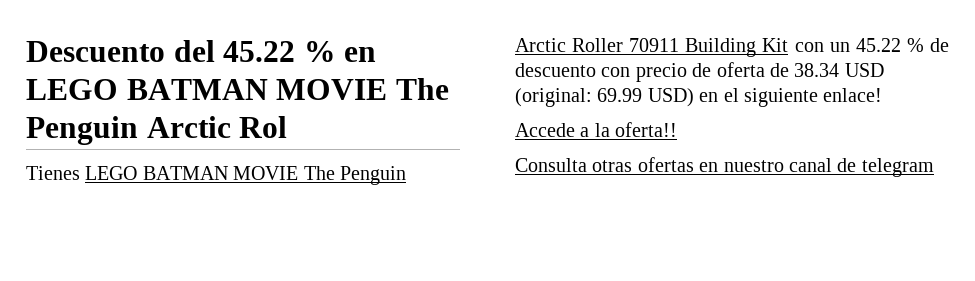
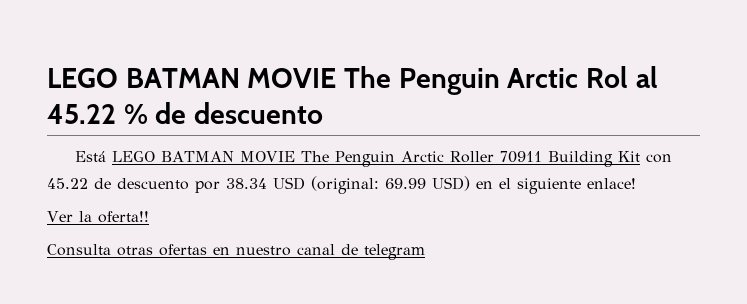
[26,40,377,62] Descuento del 45.22 % en -> (47, 78) none
[26,166,80,180] // Tienes -> [635,66,658,88] [47,102,324,124] [75,151,107,162] al 45.22 % de descuento // Está
[829,38,949,52] [515,62,789,82] un 45.22 % de descuento con precio de oferta de -> [47,178,220,193] 45.22 de descuento por
[515,123,590,137] Accede a -> [47,211,73,222] Ver

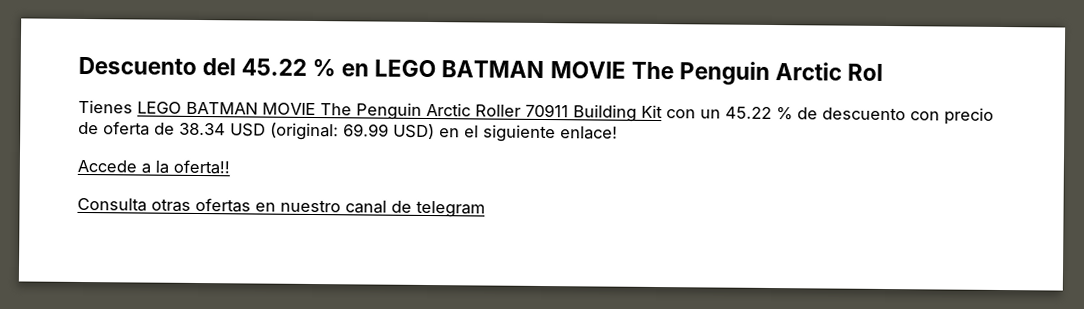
(47, 78) none -> [78,56,370,78] Descuento del 45.22 % en
[635,66,658,88] [47,102,324,124] [75,151,107,162] al 45.22 % de descuento // Está -> [78,99,133,114] // Tienes
[47,178,220,193] 45.22 de descuento por -> [700,106,994,125] [78,121,175,136] un 45.22 % de descuento con precio de oferta de
[47,211,73,222] Ver -> [77,159,151,174] Accede a

